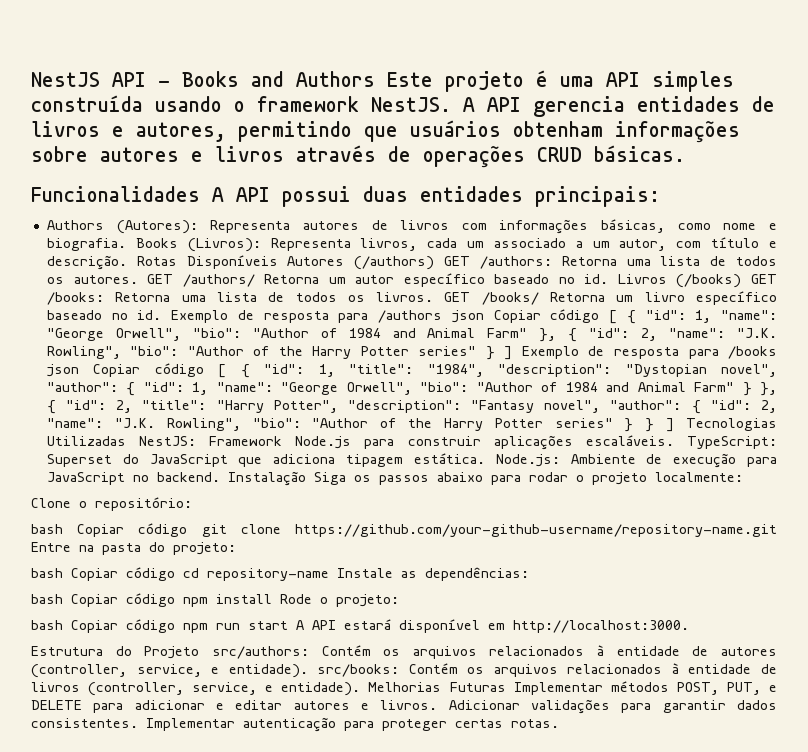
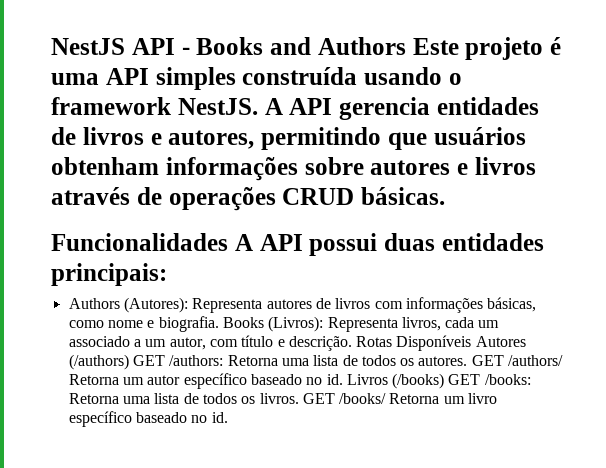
[171,309,778,324] [46,328,777,342] [46,346,777,360] [46,363,777,378] [46,382,777,396] [46,400,778,414] [46,418,778,432] [46,435,778,450] [46,453,778,468] [46,471,743,486] [31,497,192,511] [31,523,777,537] [31,542,236,555] [31,567,529,581] [31,593,399,607] [31,619,689,633] [31,645,777,659] [31,663,777,678] [31,681,777,696] [31,699,778,714] [31,717,559,732] Exemplo de resposta para /authors json Copiar código [ { "id": 1, "name": "George Orwell", "bio": "Author of 1984 and Animal Farm" }, { "id": 2, "name": "J.K. Rowling", "bio": "Author of the Harry Potter series" } ] Exemplo de resposta para /books json Copiar código [ { "id": 1, "title": "1984", "description": "Dystopian novel", "author": { "id": 1, "name": "George Orwell", "bio": "Author of 1984 and Animal Farm" } }, { "id": 2, "title": "Harry Potter", "description": "Fantasy novel", "author": { "id": 2, "name": "J.K. Rowling", "bio": "Author of the Harry Potter series" } } ] Tecnologias Utilizadas NestJS: Framework Node.js para construir aplicações escaláveis. TypeScript: Superset do JavaScript que adiciona tipagem estática. Node.js: Ambiente de execução para JavaScript no backend. Instalação Siga os passos abaixo para rodar o projeto localmente: // Clone o repositório: // bash Copiar código git clone https://github.com/your-github-username/repository-name.git Entre na pasta do projeto: // bash Copiar código cd repository-name Instale as dependências: // bash Copiar código npm install Rode o projeto: // bash Copiar código npm run start A API estará disponível em http://localhost:3000. // Estrutura do Projeto src/authors: Contém os arquivos relacionados à entidade de autores (controller, service, e entidade). src/books: Contém os arquivos relacionados à entidade de livros (controller, service, e entidade). Melhorias Futuras Implementar métodos POST, PUT, e DELETE para adicionar e editar autores e livros. Adicionar validações para garantir dados consistentes. Implementar autenticação para proteger certas rotas. -> (228, 417) none

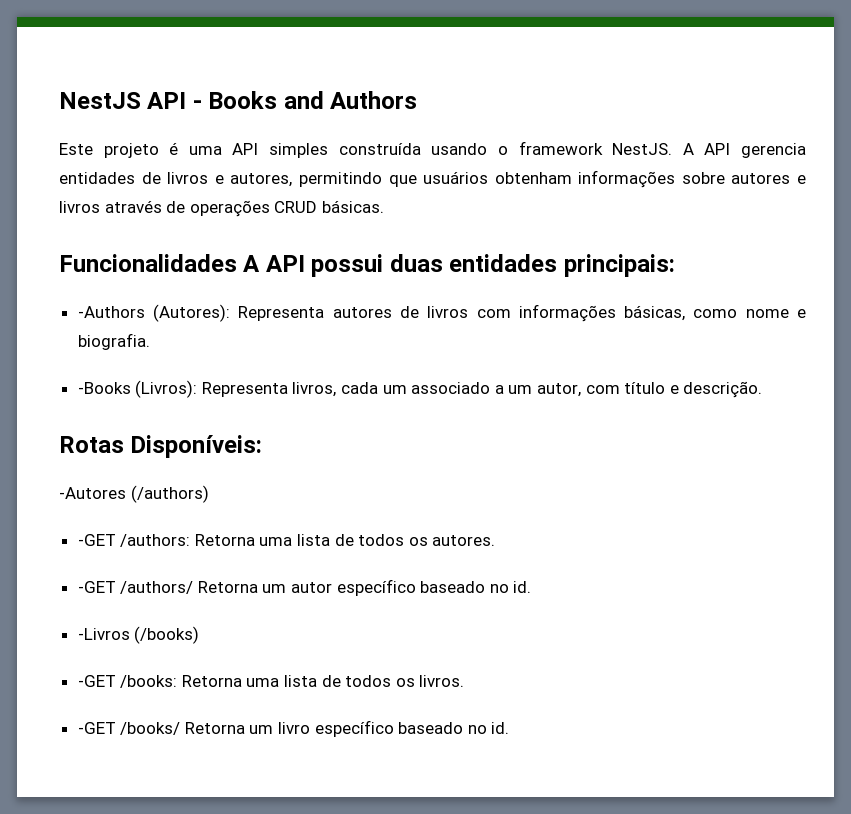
(406, 46) none -> (418, 100) //
[68,298,120,309] Authors -> [77,306,145,318] -Authors
[222,317,264,328] Books -> [77,382,131,394] // -Books
[356,335,526,351] Rotas Disponíveis Autores -> [59,435,263,458] [59,487,126,499] // Rotas Disponíveis: // -Autores
[132,355,165,366] GET -> [77,534,116,546] // -GET
[471,355,504,366] GET -> [77,581,116,593] // -GET
[346,374,388,385] Livros -> [77,628,130,640] // -Livros
[448,374,481,385] GET -> [77,675,116,687] // -GET
[302,393,335,404] GET -> [77,722,116,734] // -GET

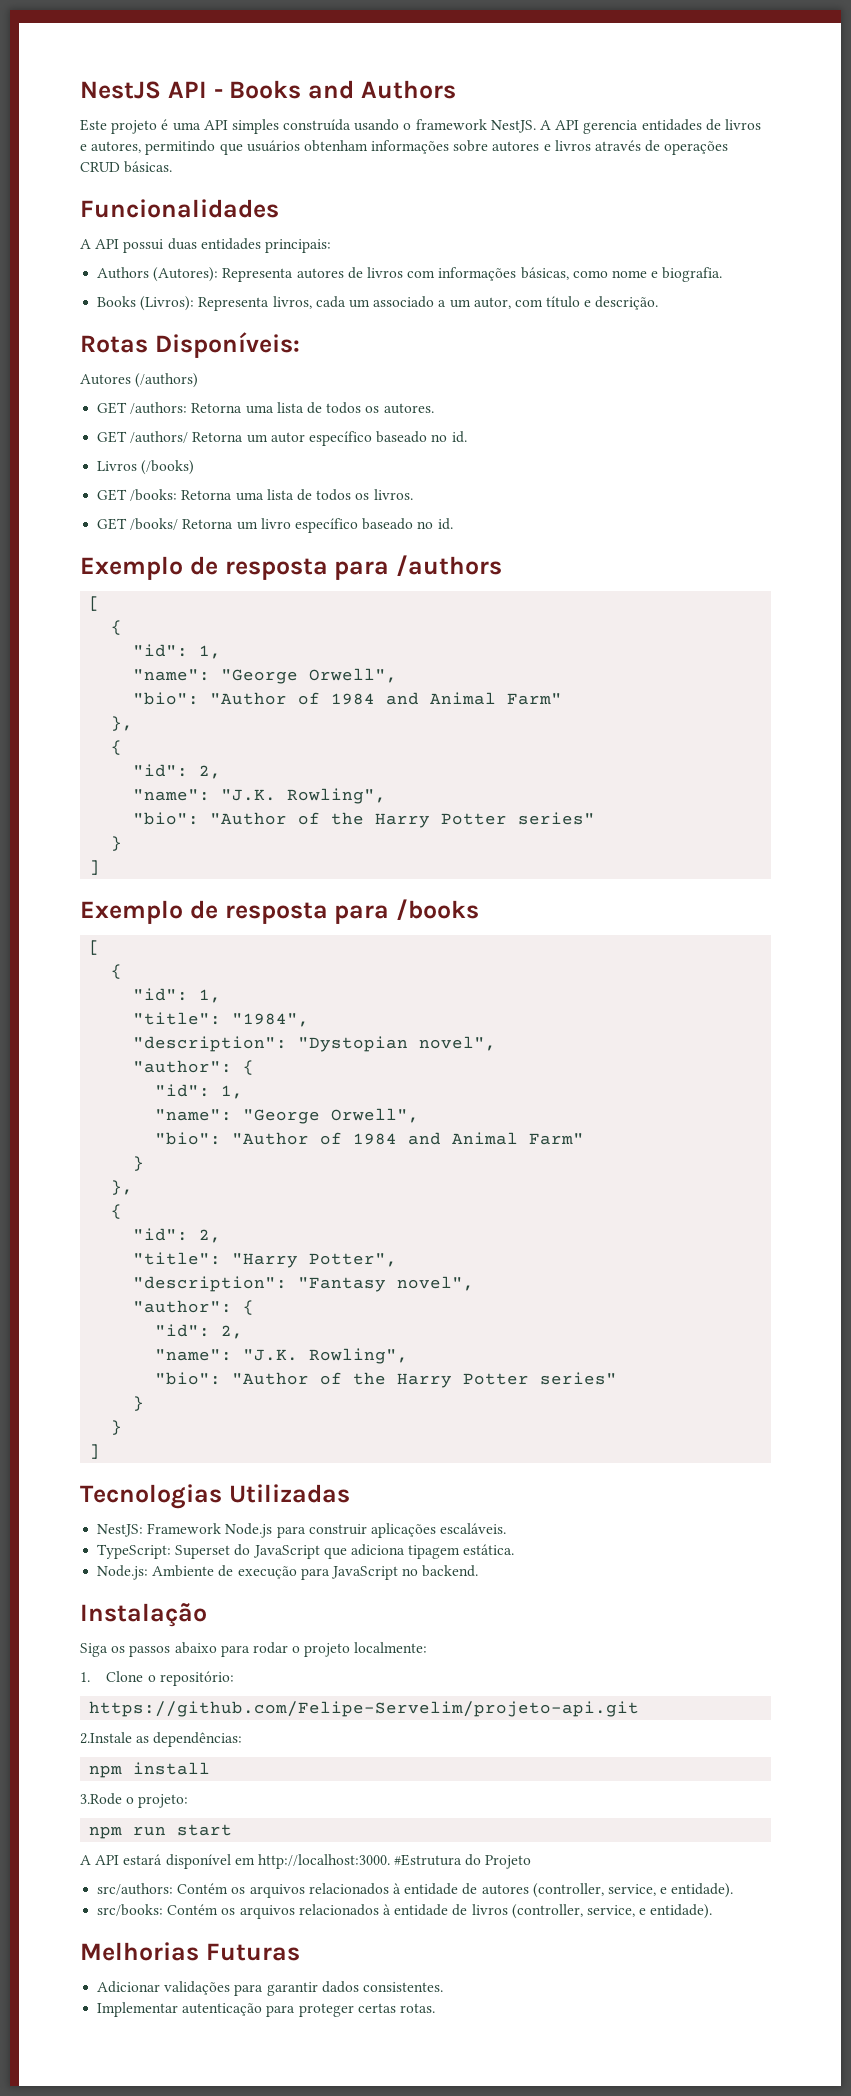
(237, 263) none -> (279, 208) //
[77,306,145,318] -Authors -> [97,267,150,279] Authors
[77,382,131,394] -Books -> [97,296,137,307] Books
[59,487,126,499] -Autores -> [80,374,131,385] Autores
[77,534,116,546] -GET -> [97,402,128,414] GET
[77,581,116,593] -GET -> [97,431,128,443] GET
[77,628,130,640] -Livros -> [97,461,138,471] Livros
[77,675,116,687] -GET -> [97,489,128,501] GET
[77,722,116,734] -GET -> [97,518,128,530] GET
(510, 728) none -> [80,555,502,580] [89,596,101,611] [111,620,123,635] [133,644,222,659] [133,668,398,684] [133,692,563,705] [111,716,134,731] [111,740,123,755] [133,764,222,779] [133,788,387,804] [133,812,596,828] [111,836,123,851] [89,860,101,875] [80,899,479,924] [89,940,101,955] [111,964,123,979] [133,988,222,1003] [133,1012,310,1027] [133,1036,497,1052] [133,1060,255,1075] [155,1084,244,1099] [155,1108,420,1124] [155,1132,585,1145] [133,1156,145,1171] [111,1180,134,1195] [111,1204,123,1219] [133,1228,222,1243] [133,1252,398,1268] [133,1276,475,1292] [133,1300,255,1315] [155,1324,244,1339] [155,1348,409,1364] [155,1372,618,1388] [133,1396,145,1411] [111,1420,123,1435] [89,1444,101,1459] [80,1484,350,1509] [97,1523,507,1538] [97,1544,515,1559] [97,1565,479,1580] [80,1603,207,1627] [80,1642,428,1657] [80,1671,234,1686] [89,1701,640,1717] [80,1732,243,1747] [89,1762,211,1778] [80,1793,189,1808] [89,1824,233,1839] [80,1854,532,1869] [97,1883,734,1898] [97,1904,713,1919] [80,1942,300,1961] [97,1981,443,1996] [97,2002,435,2017] // Exemplo de resposta para /authors // [ // { // "id": 1, // "name": "George Orwell", // "bio": "Author of 1984 and Animal Farm" // }, // { // "id": 2, // "name": "J.K. Rowling", // "bio": "Author of the Harry Potter series" // } // ] // Exemplo de resposta para /books // [ // { // "id": 1, // "title": "1984", // "description": "Dystopian novel", // "author": { // "id": 1, // "name": "George Orwell", // "bio": "Author of 1984 and Animal Farm" // } // }, // { // "id": 2, // "title": "Harry Potter", // "description": "Fantasy novel", // "author": { // "id": 2, // "name": "J.K. Rowling", // "bio": "Author of the Harry Potter series" // } // } // ] // Tecnologias Utilizadas // NestJS: Framework Node.js para construir aplicações escaláveis. // TypeScript: Superset do JavaScript que adiciona tipagem estática. // Node.js: Ambiente de execução para JavaScript no backend. // Instalação // Siga os passos abaixo para rodar o projeto localmente: // 1. Clone o repositório: // https://github.com/Felipe-Servelim/projeto-api.git // 2.Instale as dependências: // npm install // 3.Rode o projeto: // npm run start // A API estará disponível em http://localhost:3000. #Estrutura do Projeto // src/authors: Contém os arquivos relacionados à entidade de autores (controller, service, e entidade). // src/books: Contém os arquivos relacionados à entidade de livros (controller, service, e entidade). // Melhorias Futuras // Adicionar validações para garantir dados consistentes. // Implementar autenticação para proteger certas rotas.

